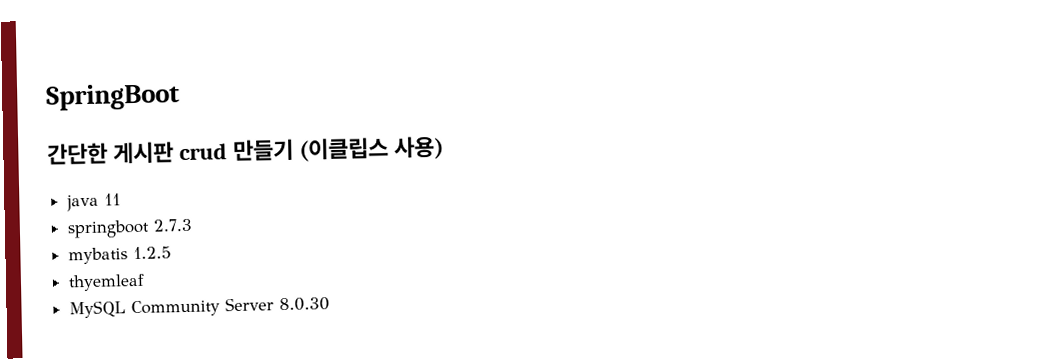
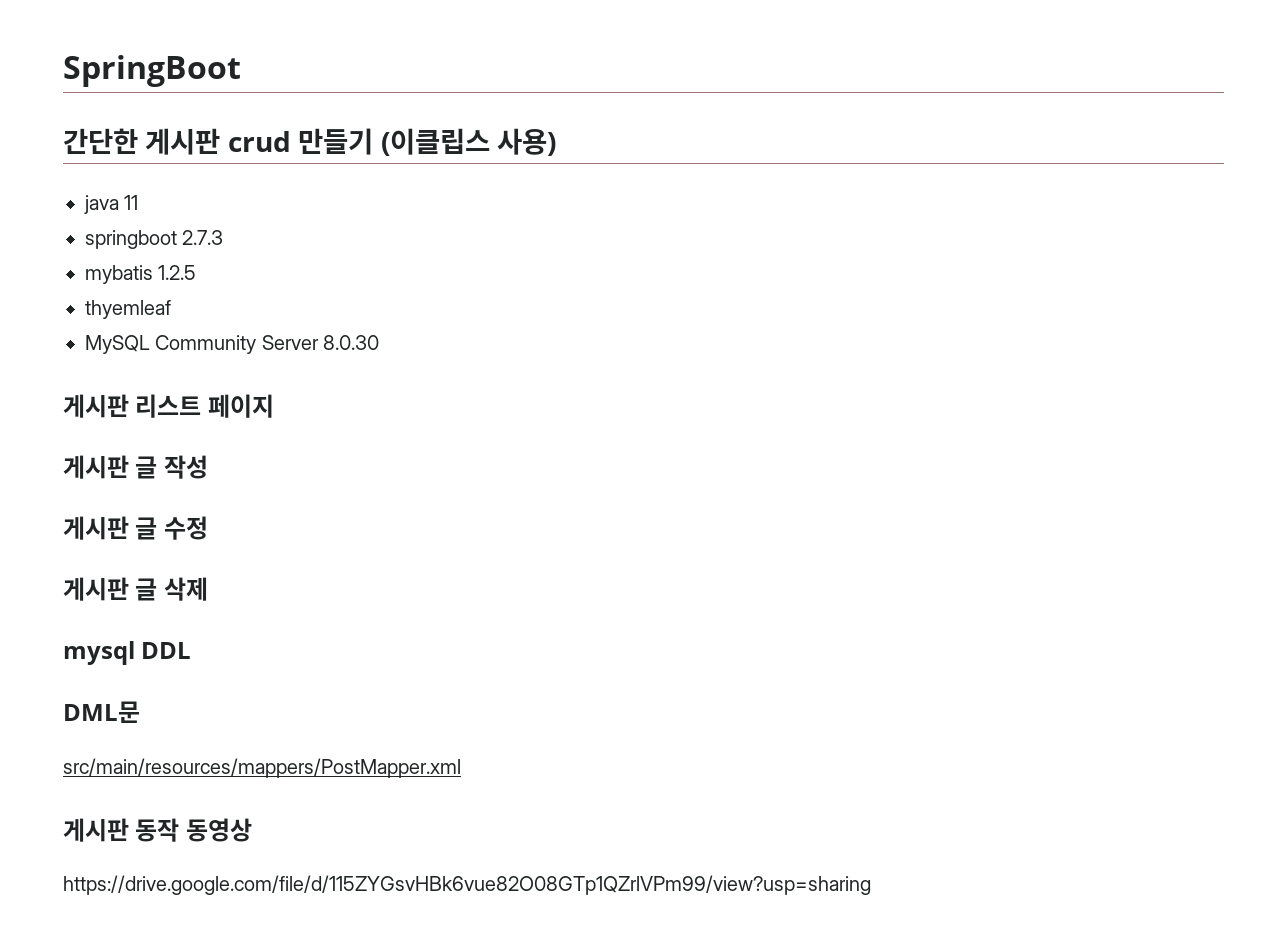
(330, 304) none -> [63,394,274,418] [63,455,208,479] [63,516,208,540] [63,577,208,601] [63,641,192,665] [63,701,140,723] [63,758,461,778] [63,818,252,842] [63,875,871,895] // 게시판 리스트 페이지 // 게시판 글 작성 // 게시판 글 수정 // 게시판 글 삭제 // mysql DDL // DML문 // src/main/resources/mappers/PostMapper.xml // 게시판 동작 동영상 // https://drive.google.com/file/d/115ZYGsvHBk6vue82O08GTp1QZrlVPm99/view?usp=sharing

